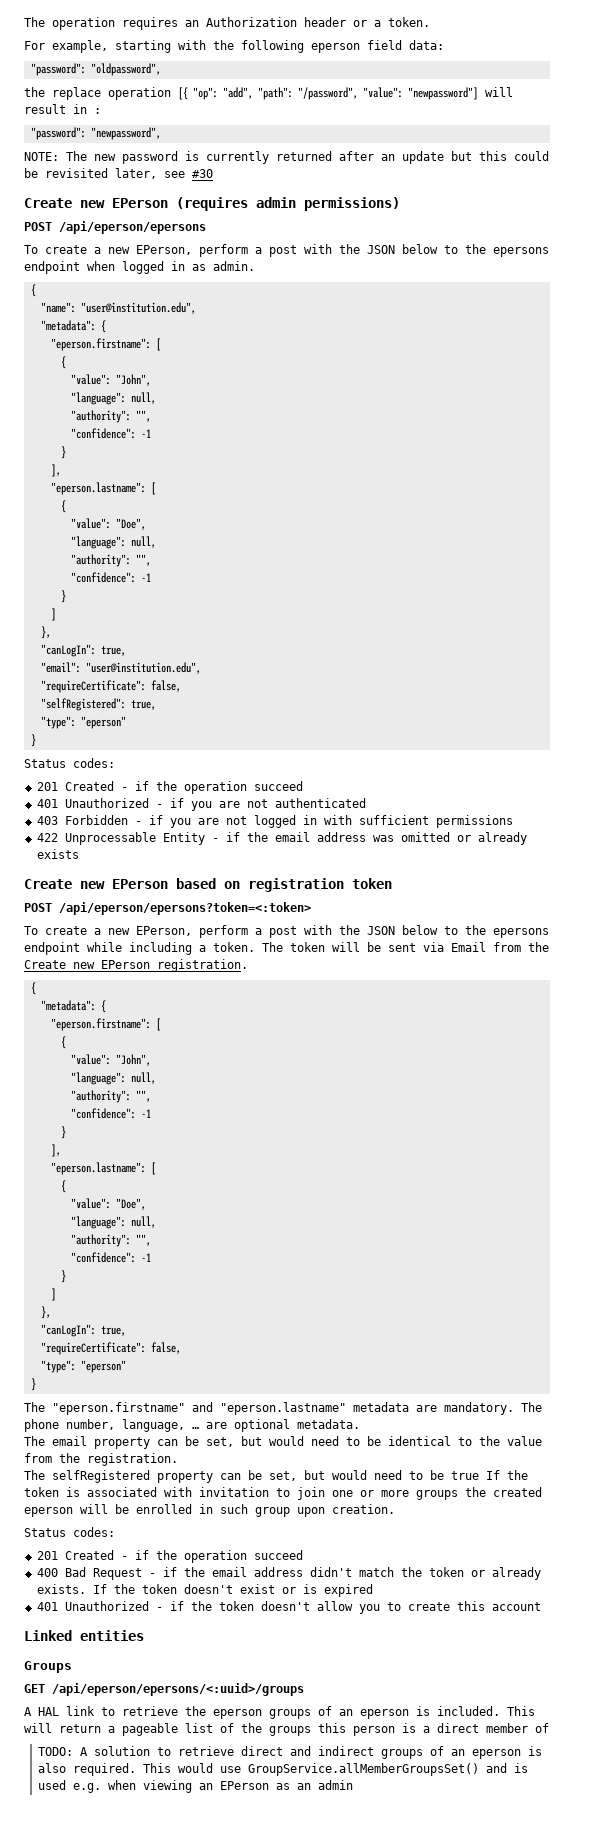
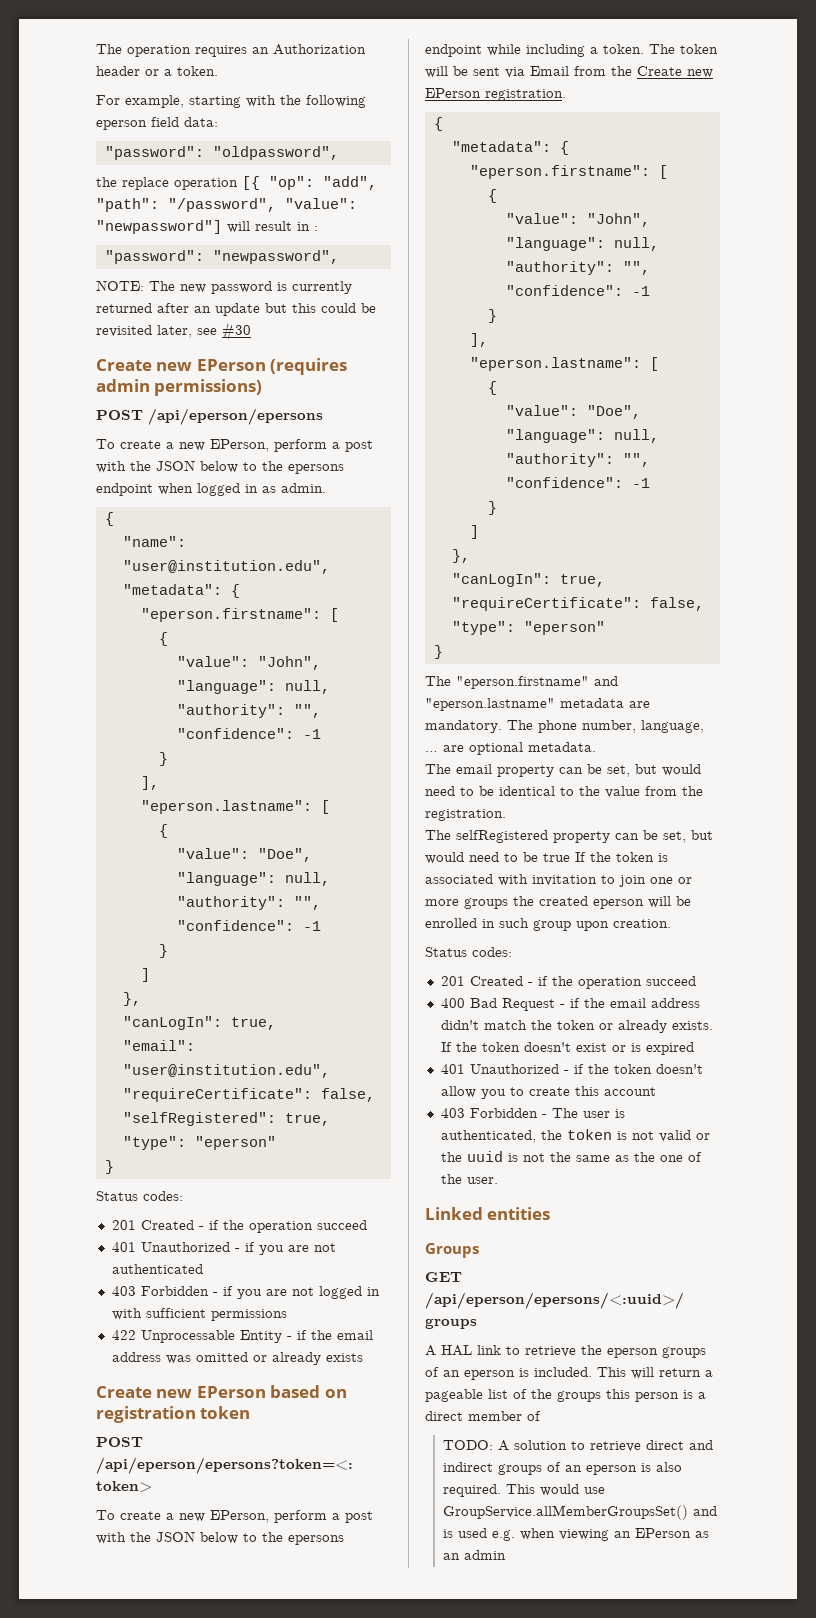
(541, 1606) none -> [440,1108,625,1118] [440,1129,710,1143] [440,1151,702,1162] [440,1174,498,1184] // 403 Forbidden - The user is authenticated, the token is not valid or the uuid is not the same as the one of the user.

